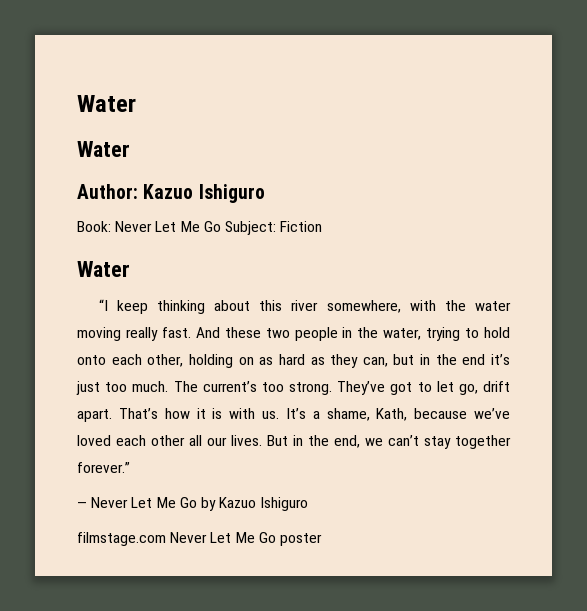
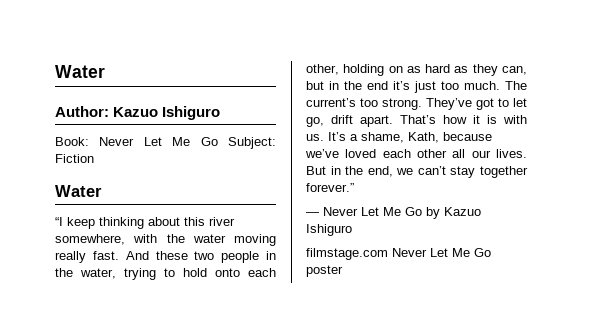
[77,95,136,112] [77,141,130,157] Water // Water -> [55,65,105,78] Water

